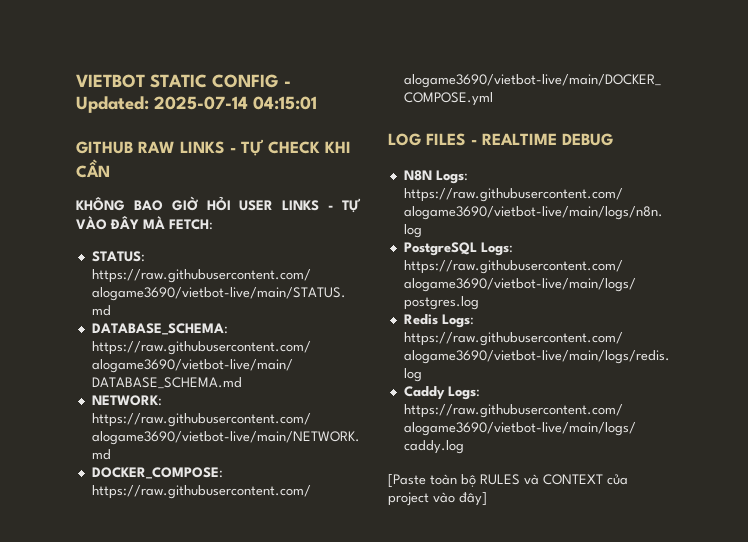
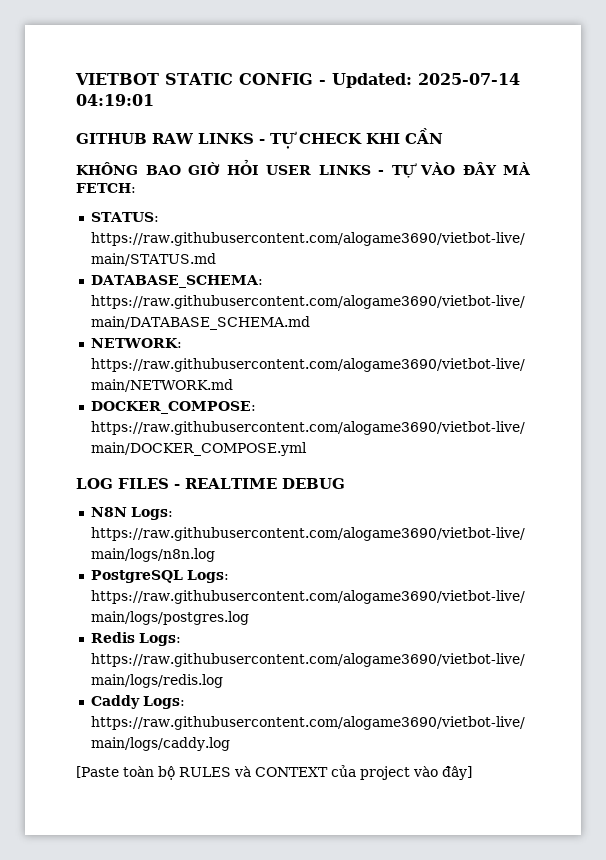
[253,96,317,110] 04:15:01 -> [76,94,154,106] 04:19:01

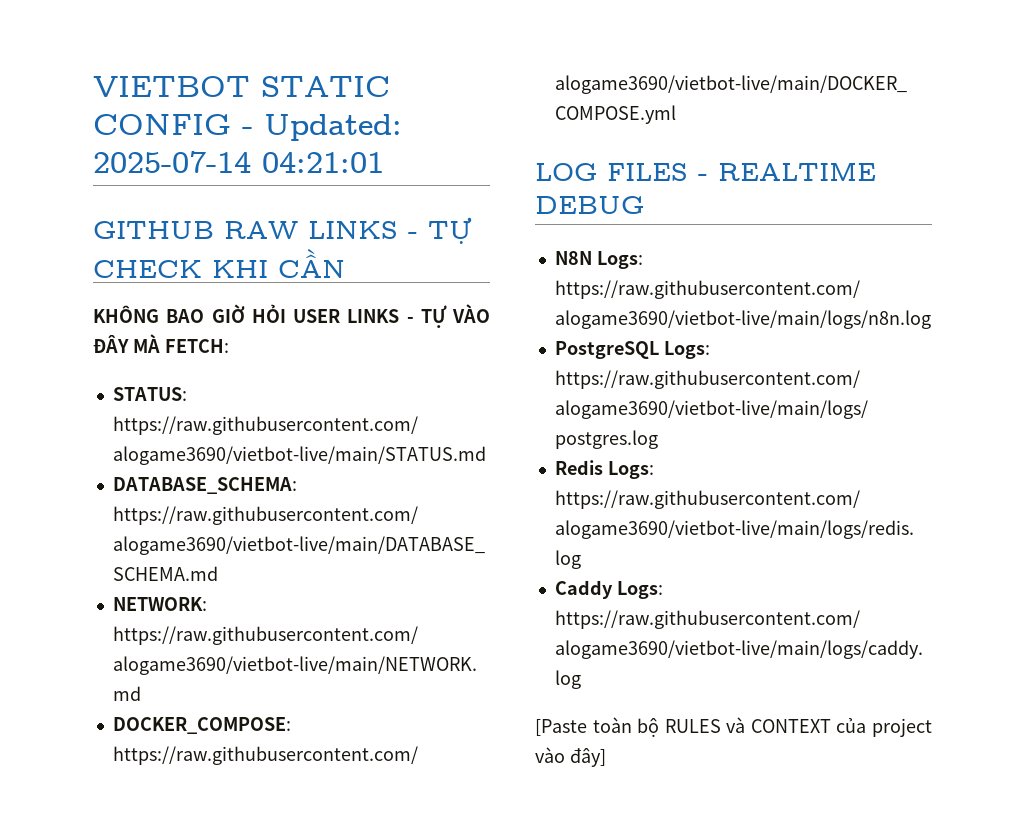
[76,94,154,106] 04:19:01 -> [262,152,384,173] 04:21:01

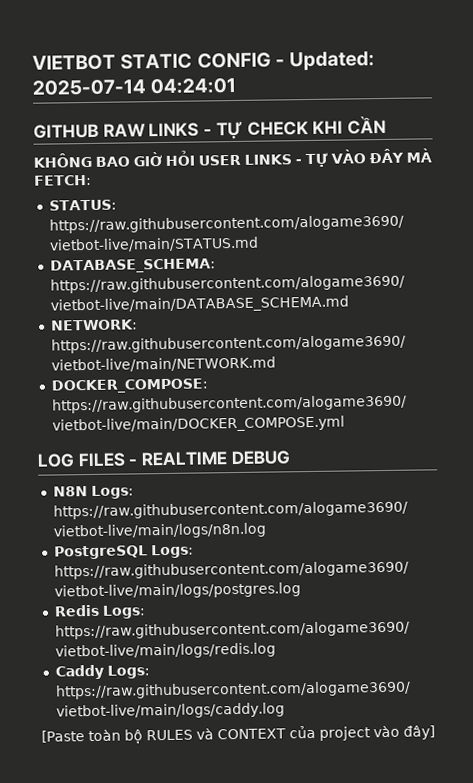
[262,152,384,173] 04:21:01 -> [150,77,237,95] 04:24:01

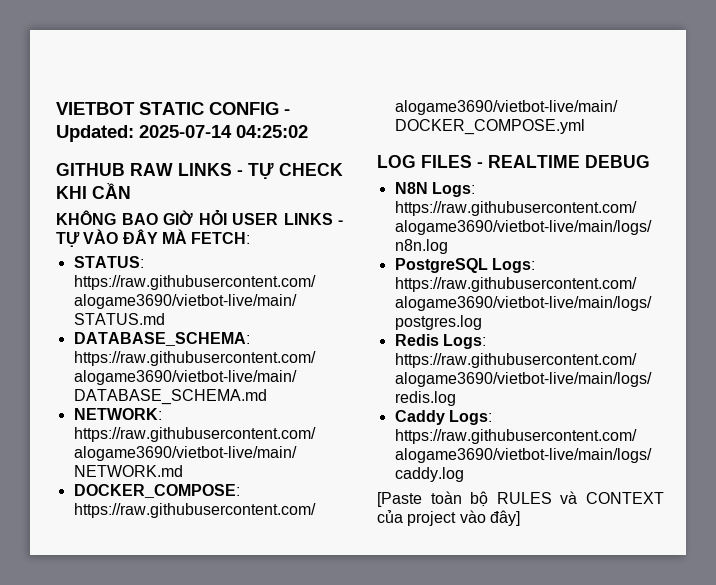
[150,77,237,95] 04:24:01 -> [236,125,308,138] 04:25:02

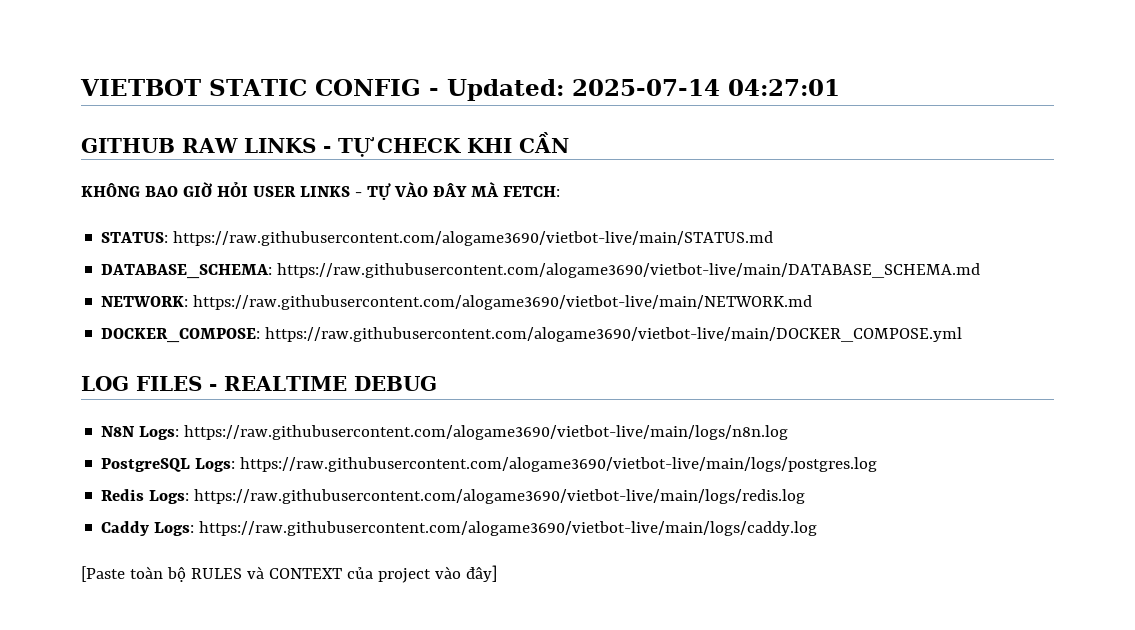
[236,125,308,138] 04:25:02 -> [727,79,840,96] 04:27:01

